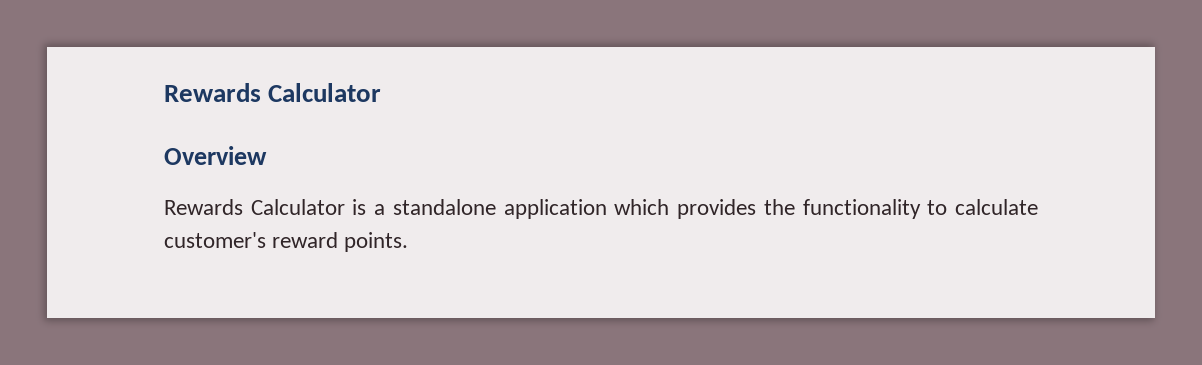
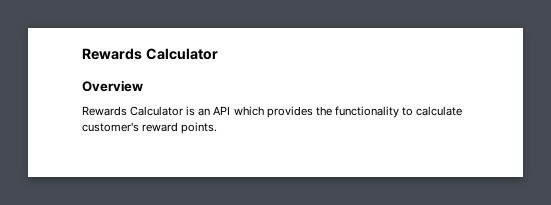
[374,199,607,219] a standalone application -> [198,106,231,116] an API

